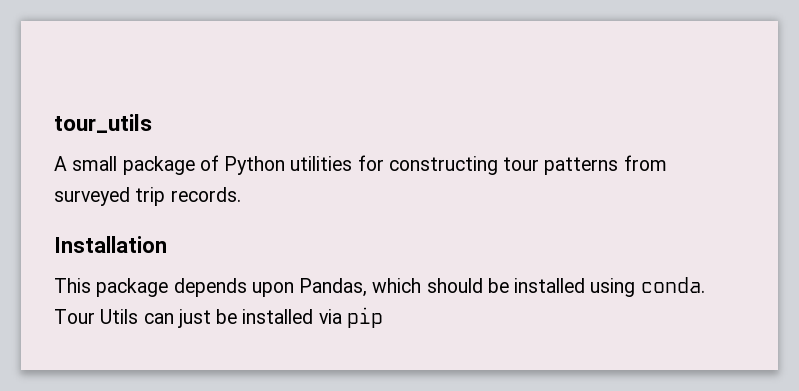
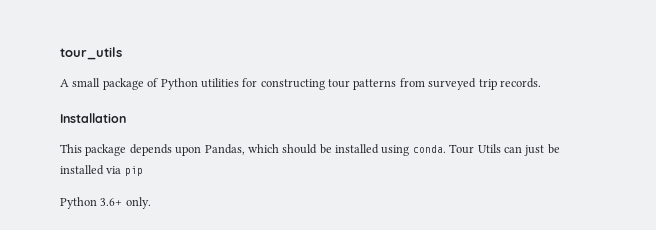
(383, 317) none -> [60,197,151,209] // Python 3.6+ only.

